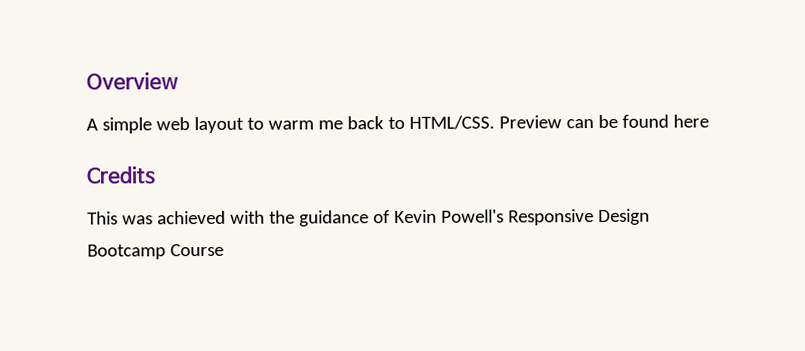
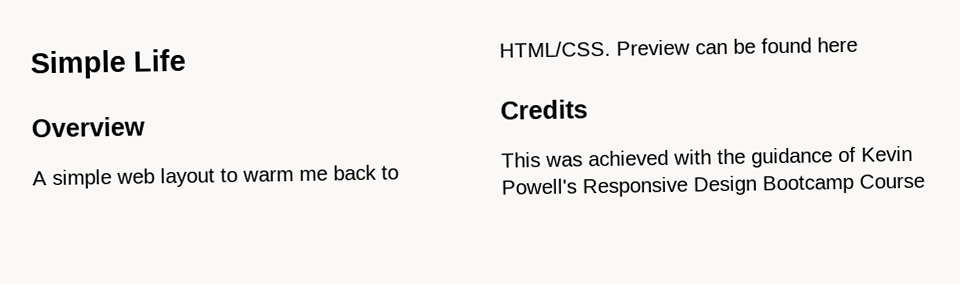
(86, 81) none -> [30,48,186,80] Simple Life //

